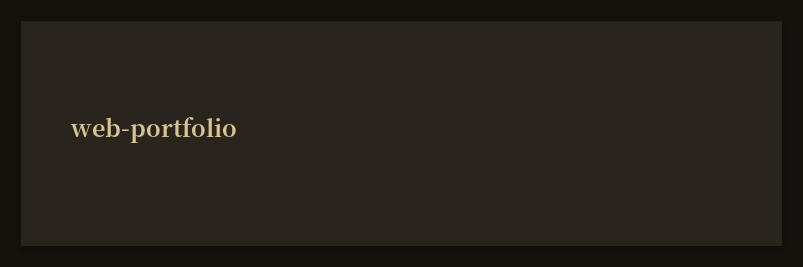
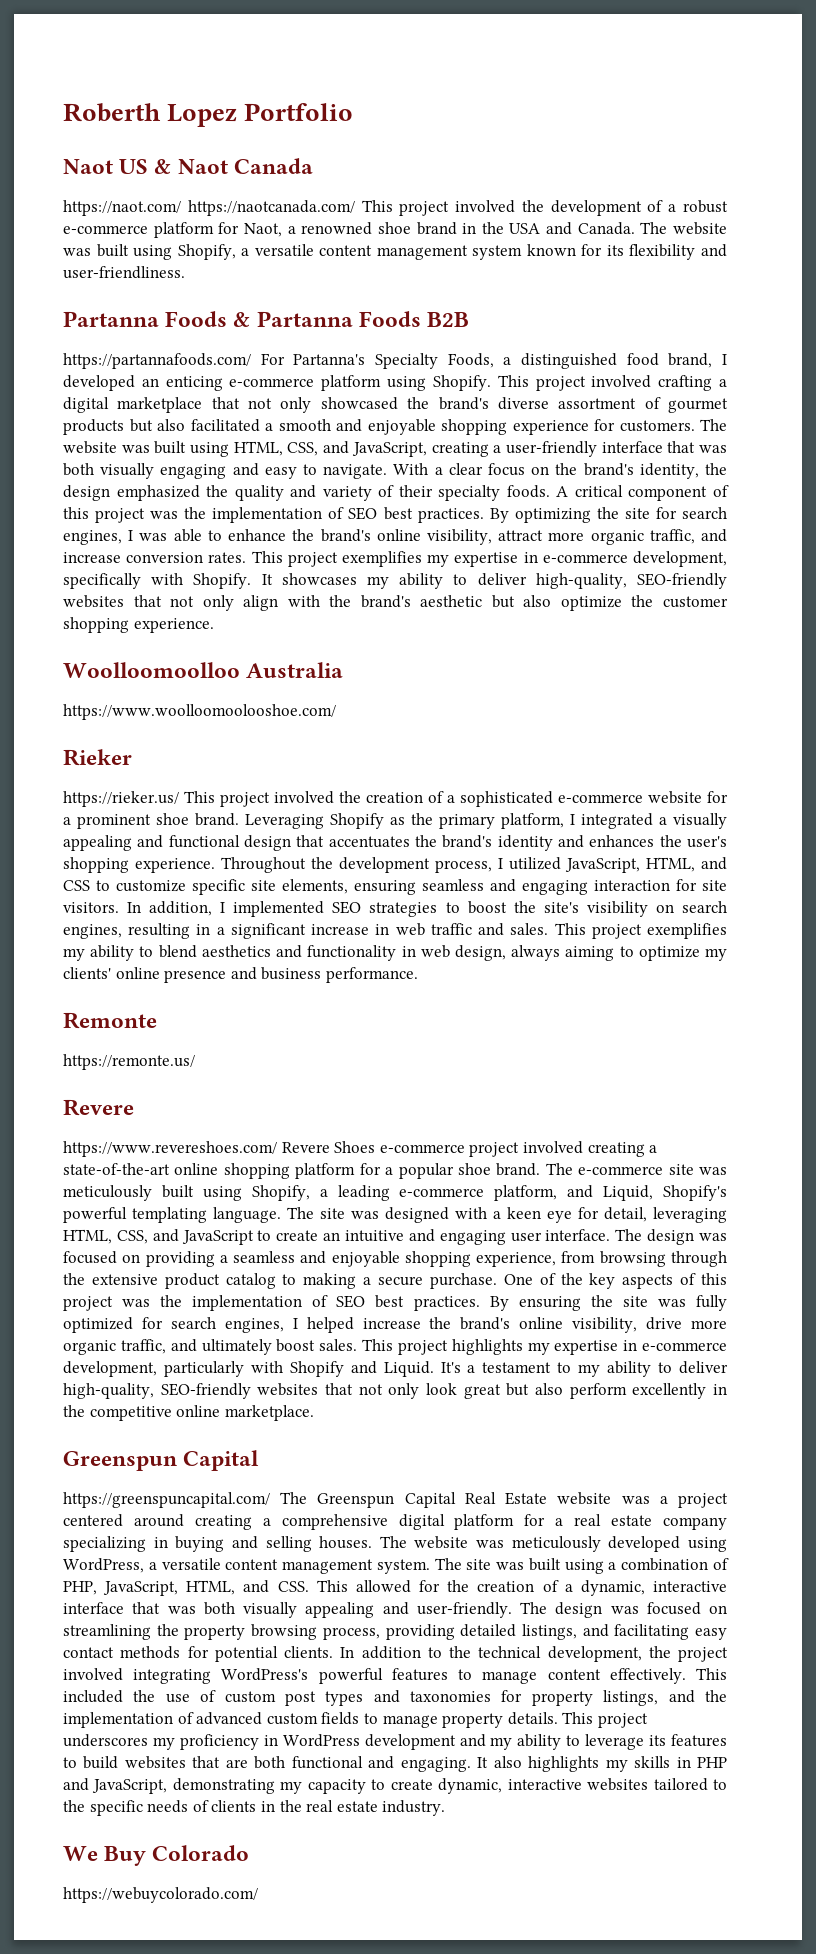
[70,117,237,143] web-portfolio -> [63,103,354,127] [63,158,313,174] [63,200,728,216] [63,222,727,238] [63,244,727,260] [63,266,185,279] [63,311,470,327] [63,353,727,369] [63,375,728,391] [63,397,729,413] [63,419,727,435] [63,441,727,457] [63,463,727,479] [63,485,730,501] [63,507,727,523] [63,529,727,545] [63,551,727,567] [63,573,727,589] [63,595,728,611] [63,617,214,633] [63,662,344,678] [63,704,336,720] [63,749,132,766] [63,791,728,807] [63,813,727,829] [63,835,728,851] [63,857,727,873] [63,879,727,895] [63,901,728,917] [63,923,727,939] [63,945,727,961] [63,967,418,983] [63,1012,157,1029] [63,1054,195,1070] [63,1099,134,1116] [63,1141,658,1157] [63,1163,727,1179] [63,1185,727,1201] [63,1207,727,1223] [63,1229,727,1245] [63,1251,727,1267] [63,1273,728,1289] [63,1295,728,1311] [63,1317,727,1333] [63,1339,727,1355] [63,1361,728,1377] [63,1383,727,1399] [63,1405,314,1421] [63,1450,260,1471] [63,1492,728,1508] [63,1514,727,1530] [63,1536,727,1552] [63,1558,729,1574] [63,1580,727,1596] [63,1602,727,1618] [63,1624,728,1640] [63,1646,728,1662] [63,1668,727,1684] [63,1690,727,1706] [63,1712,648,1728] [63,1734,727,1750] [63,1756,727,1772] [63,1778,727,1794] [63,1800,446,1816] [63,1845,250,1866] [63,1887,258,1903] Roberth Lopez Portfolio // Naot US & Naot Canada // https://naot.com/ https://naotcanada.com/ This project involved the development of a robust e-commerce platform for Naot, a renowned shoe brand in the USA and Canada. The website was built using Shopify, a versatile content management system known for its flexibility and user-friendliness. // Partanna Foods & Partanna Foods B2B // https://partannafoods.com/ For Partanna's Specialty Foods, a distinguished food brand, I developed an enticing e-commerce platform using Shopify. This project involved crafting a digital marketplace that not only showcased the brand's diverse assortment of gourmet products but also facilitated a smooth and enjoyable shopping experience for customers. The website was built using HTML, CSS, and JavaScript, creating a user-friendly interface that was both visually engaging and easy to navigate. With a clear focus on the brand's identity, the design emphasized the quality and variety of their specialty foods. A critical component of this project was the implementation of SEO best practices. By optimizing the site for search engines, I was able to enhance the brand's online visibility, attract more organic traffic, and increase conversion rates. This project exemplifies my expertise in e-commerce development, specifically with Shopify. It showcases my ability to deliver high-quality, SEO-friendly websites that not only align with the brand's aesthetic but also optimize the customer shopping experience. // Woolloomoolloo Australia // https://www.woolloomoolooshoe.com/ // Rieker // https://rieker.us/ This project involved the creation of a sophisticated e-commerce website for a prominent shoe brand. Leveraging Shopify as the primary platform, I integrated a visually appealing and functional design that accentuates the brand's identity and enhances the user's shopping experience. Throughout the development process, I utilized JavaScript, HTML, and CSS to customize specific site elements, ensuring seamless and engaging interaction for site visitors. In addition, I implemented SEO strategies to boost the site's visibility on search engines, resulting in a significant increase in web traffic and sales. This project exemplifies my ability to blend aesthetics and functionality in web design, always aiming to optimize my clients' online presence and business performance. // Remonte // https://remonte.us/ // Revere // https://www.revereshoes.com/ Revere Shoes e-commerce project involved creating a state-of-the-art online shopping platform for a popular shoe brand. The e-commerce site was meticulously built using Shopify, a leading e-commerce platform, and Liquid, Shopify's powerful templating language. The site was designed with a keen eye for detail, leveraging HTML, CSS, and JavaScript to create an intuitive and engaging user interface. The design was focused on providing a seamless and enjoyable shopping experience, from browsing through the extensive product catalog to making a secure purchase. One of the key aspects of this project was the implementation of SEO best practices. By ensuring the site was fully optimized for search engines, I helped increase the brand's online visibility, drive more organic traffic, and ultimately boost sales. This project highlights my expertise in e-commerce development, particularly with Shopify and Liquid. It's a testament to my ability to deliver high-quality, SEO-friendly websites that not only look great but also perform excellently in the competitive online marketplace. // Greenspun Capital // https://greenspuncapital.com/ The Greenspun Capital Real Estate website was a project centered around creating a comprehensive digital platform for a real estate company specializing in buying and selling houses. The website was meticulously developed using WordPress, a versatile content management system. The site was built using a combination of PHP, JavaScript, HTML, and CSS. This allowed for the creation of a dynamic, interactive interface that was both visually appealing and user-friendly. The design was focused on streamlining the property browsing process, providing detailed listings, and facilitating easy contact methods for potential clients. In addition to the technical development, the project involved integrating WordPress's powerful features to manage content effectively. This included the use of custom post types and taxonomies for property listings, and the implementation of advanced custom fields to manage property details. This project underscores my proficiency in WordPress development and my ability to leverage its features to build websites that are both functional and engaging. It also highlights my skills in PHP and JavaScript, demonstrating my capacity to create dynamic, interactive websites tailored to the specific needs of clients in the real estate industry. // We Buy Colorado // https://webuycolorado.com/

